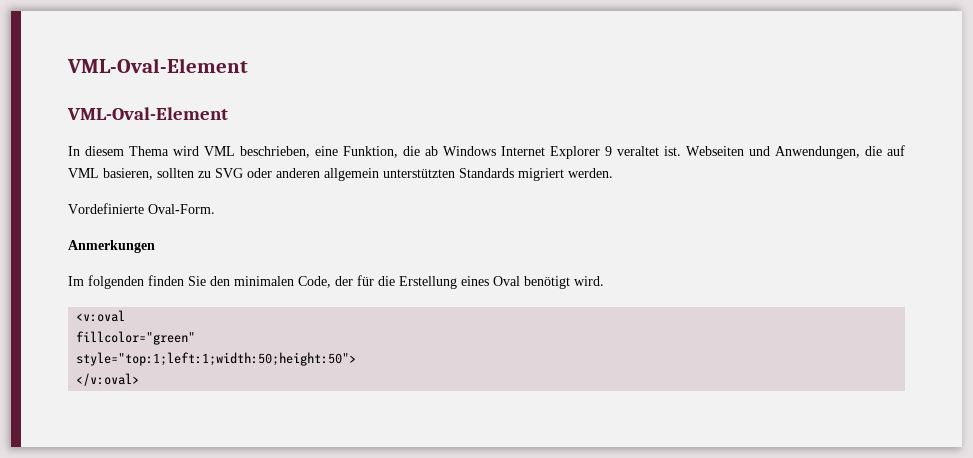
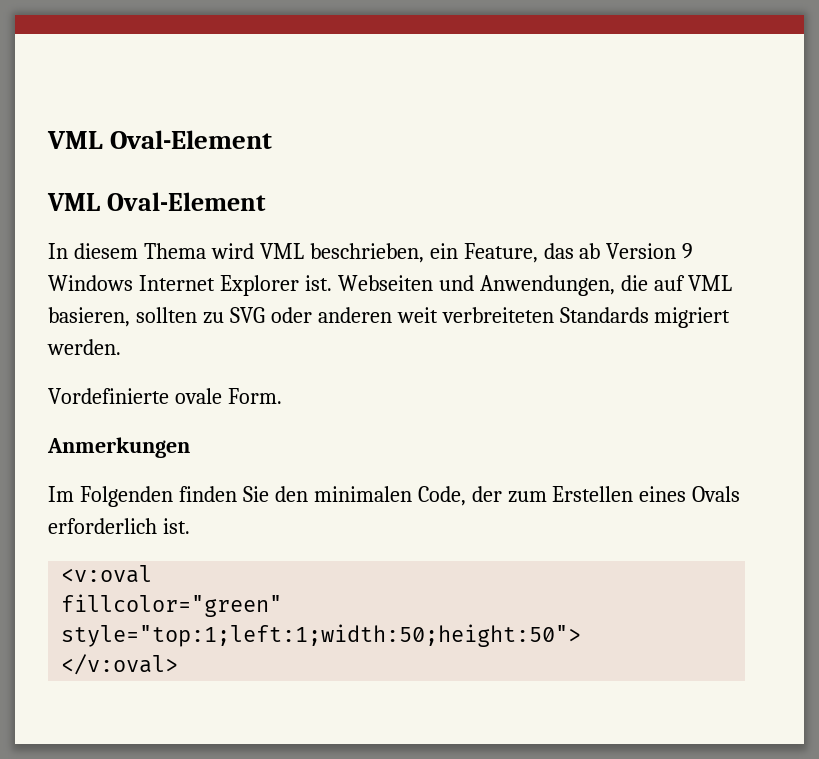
[67,58,248,73] [67,107,228,120] VML-Oval-Element // VML-Oval-Element -> [47,130,273,149] [47,192,266,211] VML Oval-Element // VML Oval-Element
[315,146,438,158] eine Funktion, die ab -> [429,243,694,263] ein Feature, das ab Version 9
[605,146,659,156] 9 veraltet -> (299, 285) none
[324,168,455,181] allgemein unterstützten -> [396,307,554,323] weit verbreiteten
[148,204,215,214] Oval-Form. -> [174,388,282,404] ovale Form.
[88,275,144,289] folgenden -> [79,486,173,507] Folgenden
[357,275,604,289] für die Erstellung eines Oval benötigt wird. -> [507,486,741,503] [48,518,190,534] zum Erstellen eines Ovals erforderlich ist.

